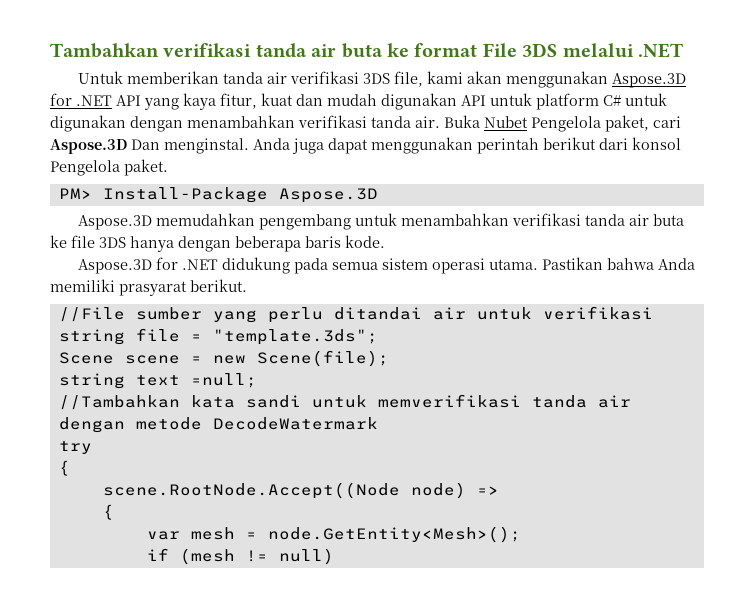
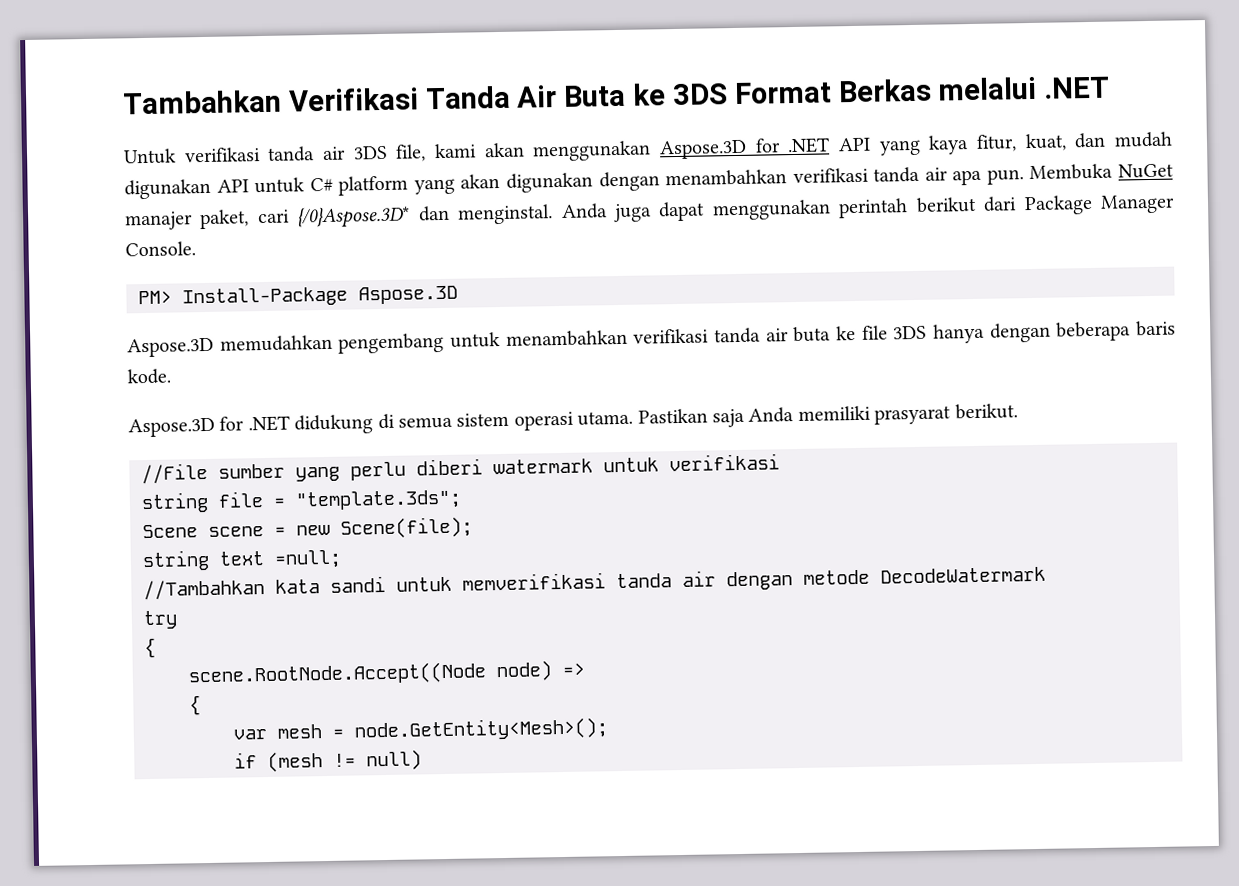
[163,43,558,58] verifikasi tanda air buta ke format File 3DS -> [287,78,932,112] Verifikasi Tanda Air Buta ke 3DS Format Berkas
[127,71,360,84] memberikan tanda air verifikasi -> [183,146,346,163] verifikasi tanda air
[261,93,293,106] kuat -> [1024,133,1067,152] kuat,
[536,93,667,110] platform C# untuk -> [309,173,501,196] C# platform yang akan
[415,115,681,132] [50,139,160,154] air. Buka Nubet Pengelola paket, cari Aspose.3D Dan -> [924,163,1174,186] [125,205,450,231] air apa pun. Membuka NuGet manajer paket, cari {/0}Aspose.3D* dan
[632,137,681,150] [50,159,168,176] konsol Pengelola paket. -> [1023,194,1175,216] [125,241,196,257] Package Manager Console.
[294,258,329,274] pada -> [377,413,395,430] di
[607,258,655,270] bahwa -> [711,408,745,428] saja
[333,307,466,320] ditandai air -> [416,458,593,476] diberi watermark

